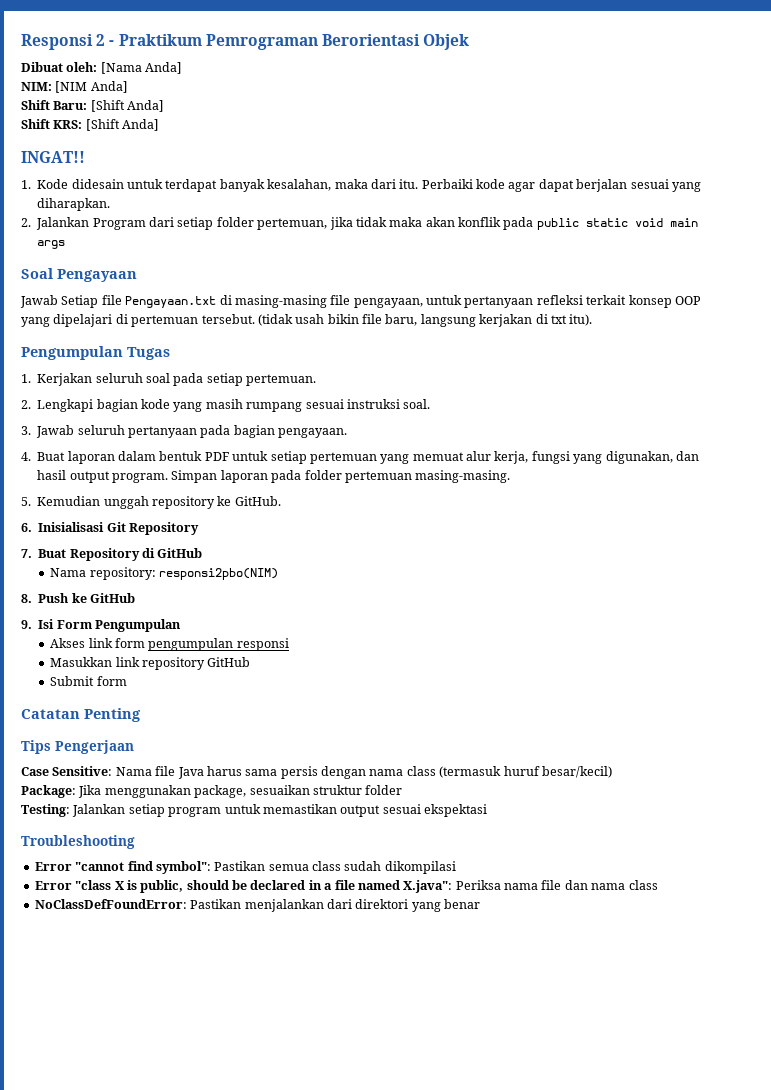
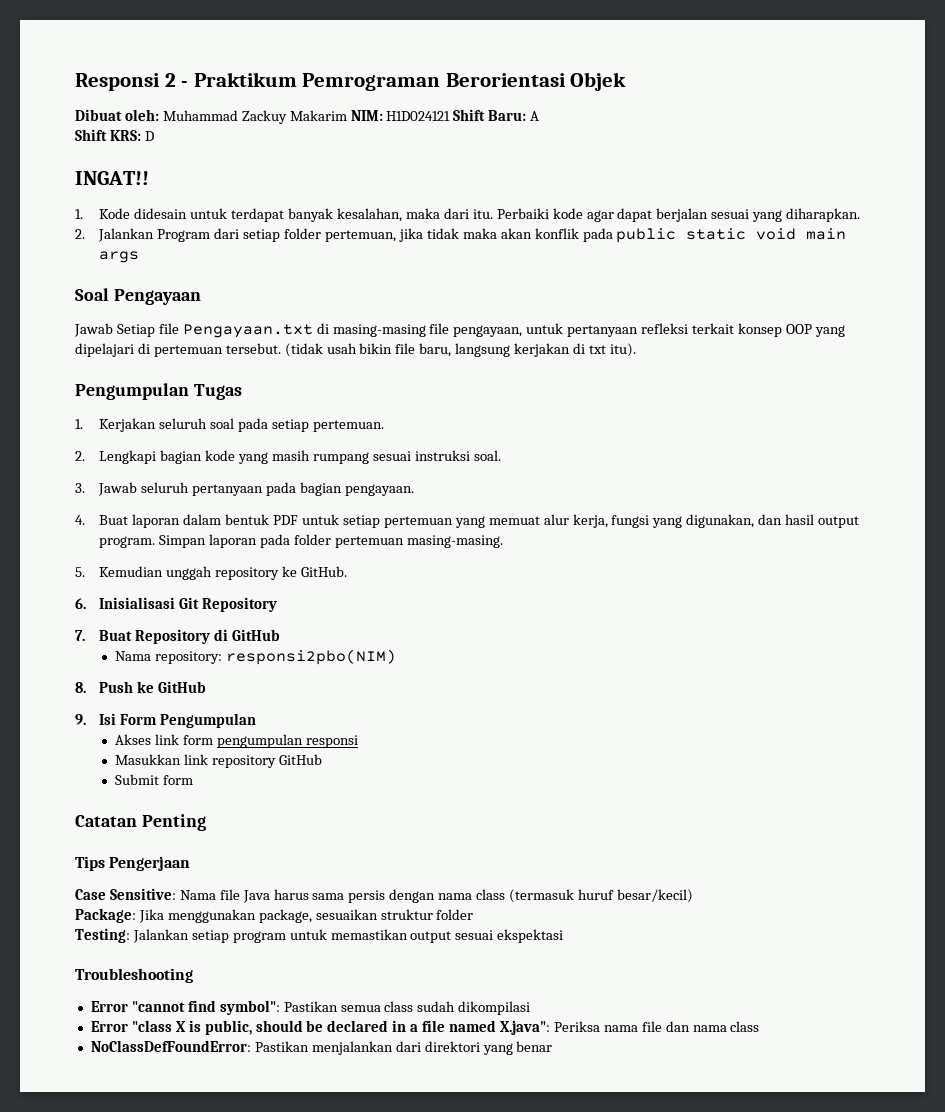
[100,62,183,74] [21,81,128,93] [21,100,165,112] [Nama Anda] // NIM: [NIM Anda] // Shift Baru: [Shift Anda] -> [162,109,540,124] Muhammad Zackuy Makarim NIM: H1D024121 Shift Baru: A
[85,119,160,131] [Shift Anda] -> [144,131,154,141] D

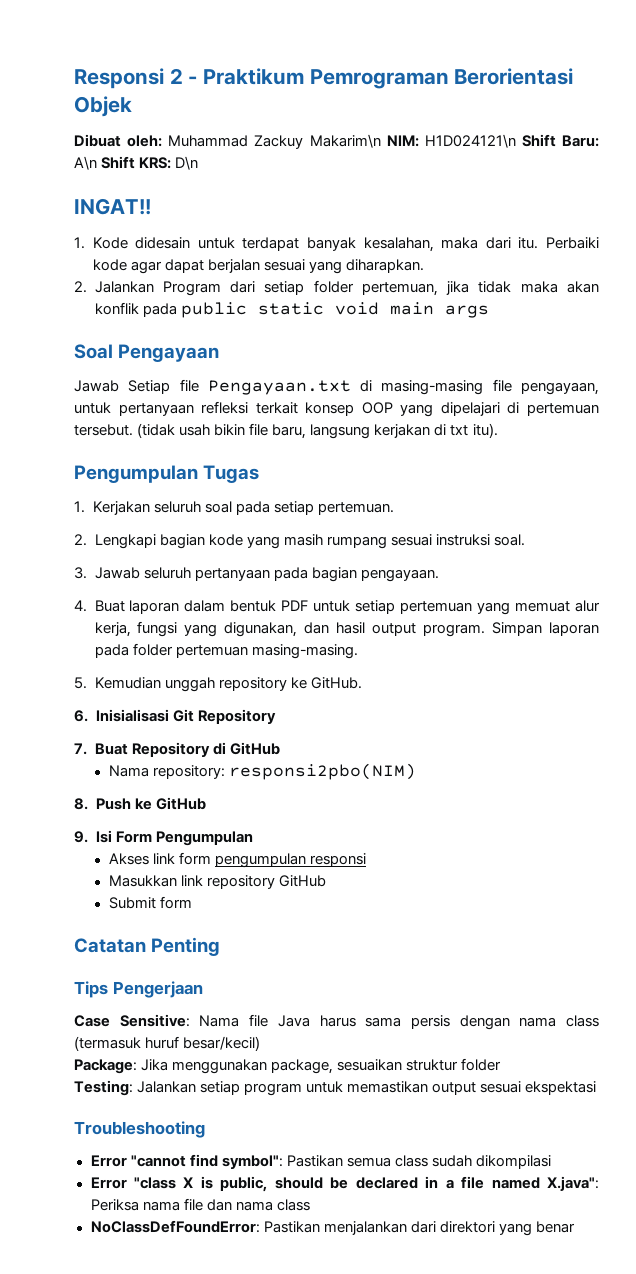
[289,110,451,121] Makarim NIM: H1D024121 -> [309,134,516,148] Makarim\n NIM: H1D024121\n
[530,111,540,121] A // -> [74,156,97,170] A\n
[144,131,154,141] D -> [175,156,199,170] D\n

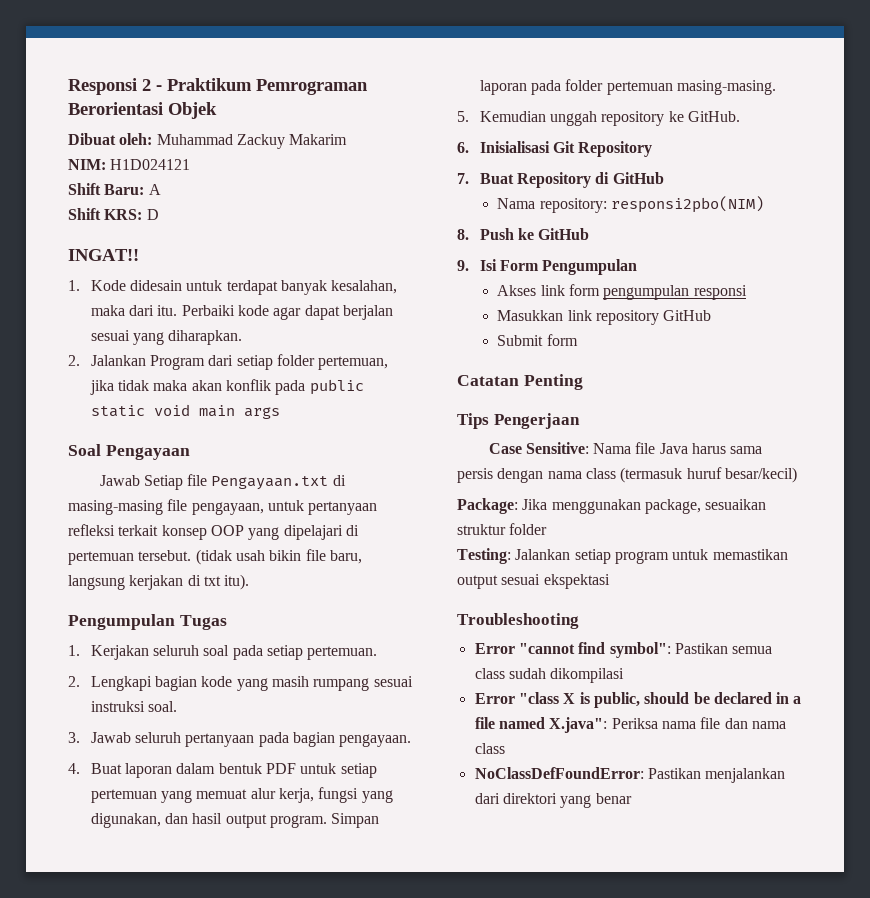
[309,134,516,148] Makarim\n NIM: H1D024121\n -> [289,134,348,145] [68,159,191,170] Makarim // NIM: H1D024121 //
[74,156,97,170] A\n -> [148,184,161,195] A //
[175,156,199,170] D\n -> [146,209,159,220] D

